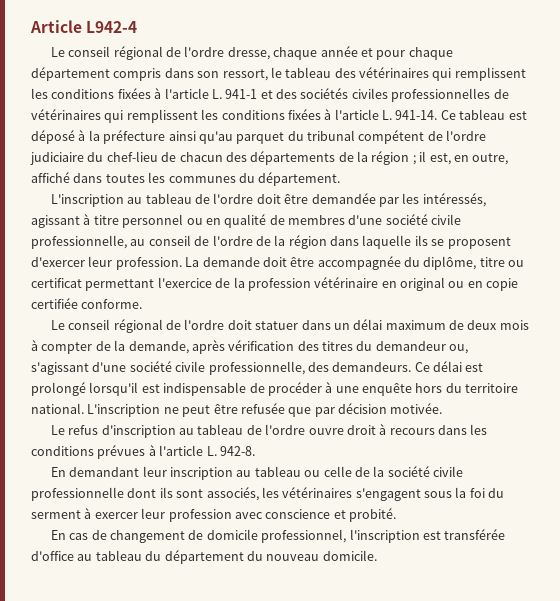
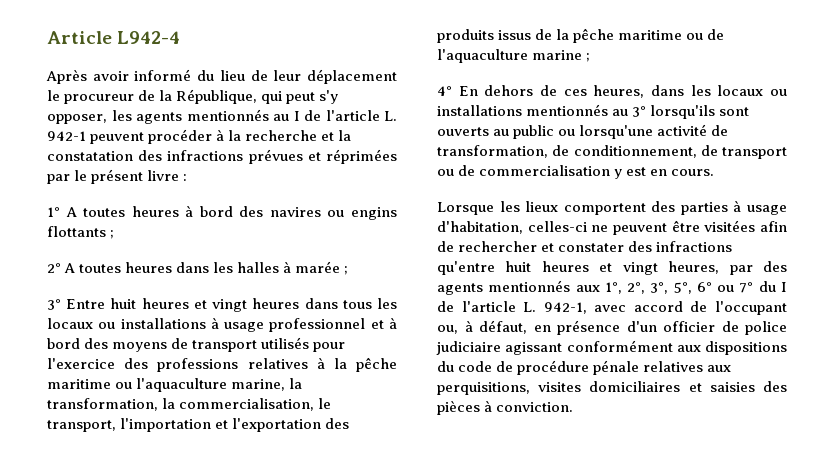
[50,46,453,60] [31,67,526,81] [31,88,509,102] [31,109,527,123] [31,130,487,144] [30,151,509,165] [31,172,341,186] [50,193,486,207] [31,214,462,228] [31,235,511,249] [31,256,525,270] [31,277,519,291] [31,298,143,309] [50,319,529,333] [31,340,469,354] [31,361,484,375] [31,382,519,396] [31,403,443,417] [50,424,488,438] [31,445,255,459] [50,466,464,480] [31,487,505,501] [31,508,396,522] [50,529,506,543] [31,550,377,564] Le conseil régional de l'ordre dresse, chaque année et pour chaque département compris dans son ressort, le tableau des vétérinaires qui remplissent les conditions fixées à l'article L. 941-1 et des sociétés civiles professionnelles de vétérinaires qui remplissent les conditions fixées à l'article L. 941-14. Ce tableau est déposé à la préfecture ainsi qu'au parquet du tribunal compétent de l'ordre judiciaire du chef-lieu de chacun des départements de la région ; il est, en outre, affiché dans toutes les communes du département. // L'inscription au tableau de l'ordre doit être demandée par les intéressés, agissant à titre personnel ou en qualité de membres d'une société civile professionnelle, au conseil de l'ordre de la région dans laquelle ils se proposent d'exercer leur profession. La demande doit être accompagnée du diplôme, titre ou certificat permettant l'exercice de la profession vétérinaire en original ou en copie certifiée conforme. // Le conseil régional de l'ordre doit statuer dans un délai maximum de deux mois à compter de la demande, après vérification des titres du demandeur ou, s'agissant d'une société civile professionnelle, des demandeurs. Ce délai est prolongé lorsqu'il est indispensable de procéder à une enquête hors du territoire national. L'inscription ne peut être refusée que par décision motivée. // Le refus d'inscription au tableau de l'ordre ouvre droit à recours dans les conditions prévues à l'article L. 942-8. // En demandant leur inscription au tableau ou celle de la société civile professionnelle dont ils sont associés, les vétérinaires s'engagent sous la foi du serment à exercer leur profession avec conscience et probité. // En cas de changement de domicile professionnel, l'inscription est transférée d'office au tableau du département du nouveau domicile. -> [46,69,398,84] [47,89,339,104] [47,109,397,124] [47,129,352,144] [47,149,397,164] [47,169,188,184] [47,205,397,220] [47,226,115,239] [47,261,349,275] [47,298,398,312] [47,317,397,332] [47,337,346,352] [47,357,398,372] [47,378,303,392] [47,398,332,411] [47,418,350,432] [437,28,725,43] [437,49,591,63] [437,85,787,98] [437,104,750,119] [437,124,729,139] [437,145,787,159] [437,165,715,179] [437,200,787,215] [437,220,787,235] [437,241,733,252] [437,261,787,275] [437,280,787,295] [437,301,787,315] [437,320,787,335] [436,340,787,355] [437,360,732,375] [437,381,787,395] [437,400,574,415] Après avoir informé du lieu de leur déplacement le procureur de la République, qui peut s'y opposer, les agents mentionnés au I de l'article L. 942-1 peuvent procéder à la recherche et la constatation des infractions prévues et réprimées par le présent livre : // 1° A toutes heures à bord des navires ou engins flottants ; // 2° A toutes heures dans les halles à marée ; // 3° Entre huit heures et vingt heures dans tous les locaux ou installations à usage professionnel et à bord des moyens de transport utilisés pour l'exercice des professions relatives à la pêche maritime ou l'aquaculture marine, la transformation, la commercialisation, le transport, l'importation et l'exportation des produits issus de la pêche maritime ou de l'aquaculture marine ; // 4° En dehors de ces heures, dans les locaux ou installations mentionnés au 3° lorsqu'ils sont ouverts au public ou lorsqu'une activité de transformation, de conditionnement, de transport ou de commercialisation y est en cours. // Lorsque les lieux comportent des parties à usage d'habitation, celles-ci ne peuvent être visitées afin de rechercher et constater des infractions qu'entre huit heures et vingt heures, par des agents mentionnés aux 1°, 2°, 3°, 5°, 6° ou 7° du I de l'article L. 942-1, avec accord de l'occupant ou, à défaut, en présence d'un officier de police judiciaire agissant conformément aux dispositions du code de procédure pénale relatives aux perquisitions, visites domiciliaires et saisies des pièces à conviction.

